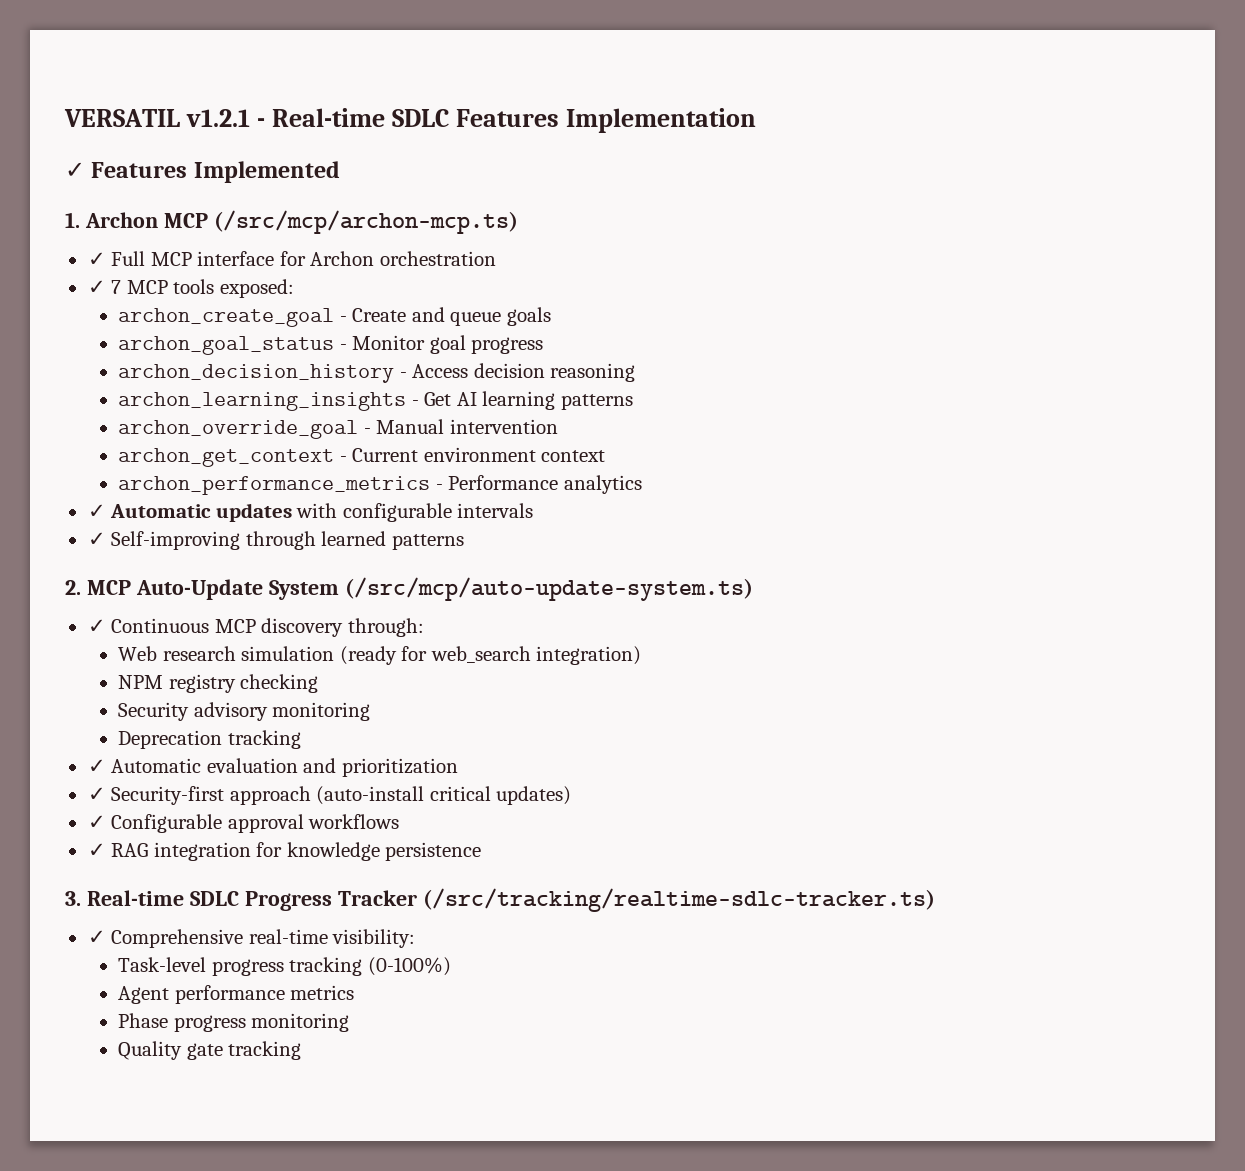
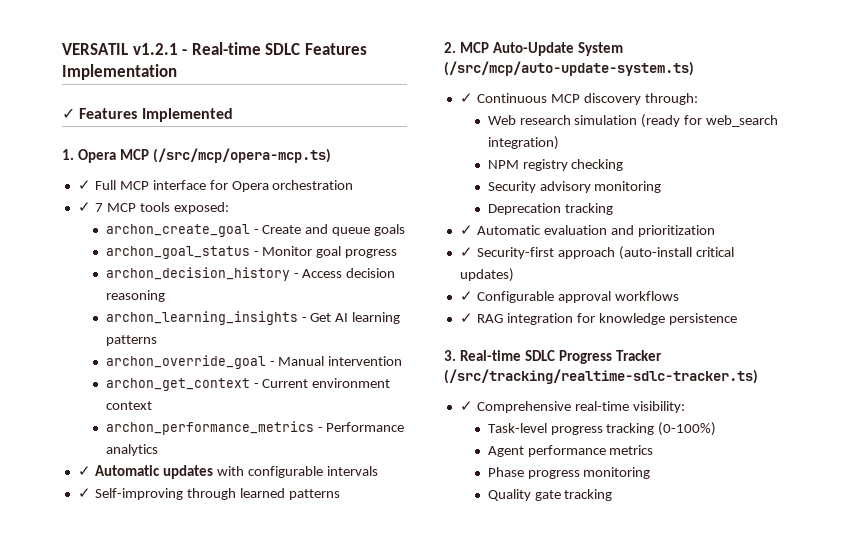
[84,210,518,234] Archon MCP (/src/mcp/archon-mcp.ts) -> [78,148,332,163] Opera MCP (/src/mcp/opera-mcp.ts)
[310,251,375,266] Archon -> [231,181,269,192] Opera

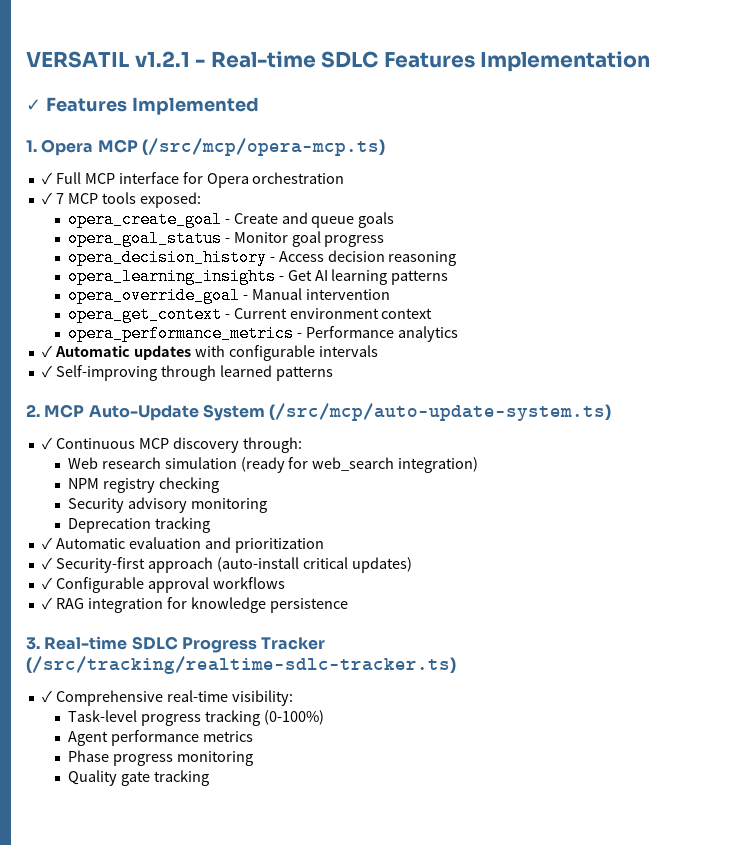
[105,224,250,237] archon_create_goal -> [67,211,222,228] opera_create_goal
[105,246,250,259] archon_goal_status -> [67,230,222,247] opera_goal_status
[105,267,290,281] archon_decision_history -> [67,249,267,266] opera_decision_history
[105,311,298,325] archon_learning_insights -> [67,268,276,285] opera_learning_insights
[105,355,266,369] archon_override_goal -> [67,287,240,304] opera_override_goal
[105,378,250,391] archon_get_context -> [67,306,222,323] opera_get_context
[105,421,314,435] archon_performance_metrics -> [67,325,294,342] opera_performance_metrics

